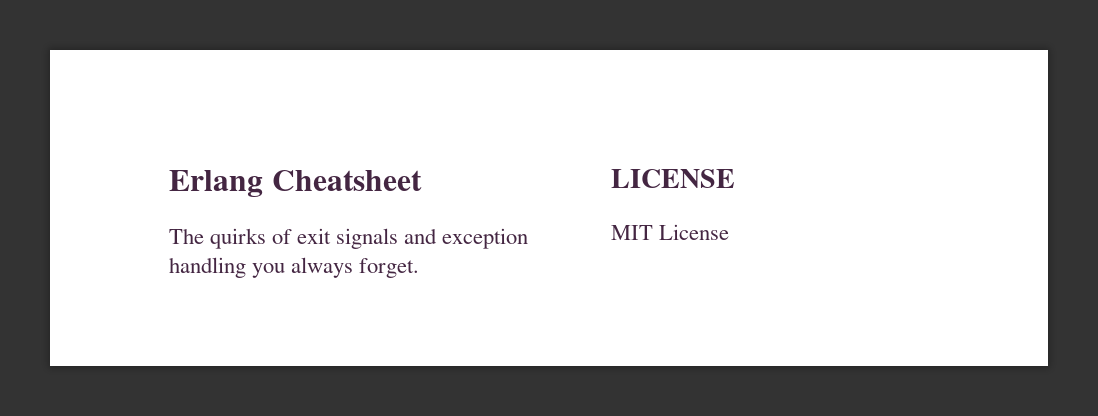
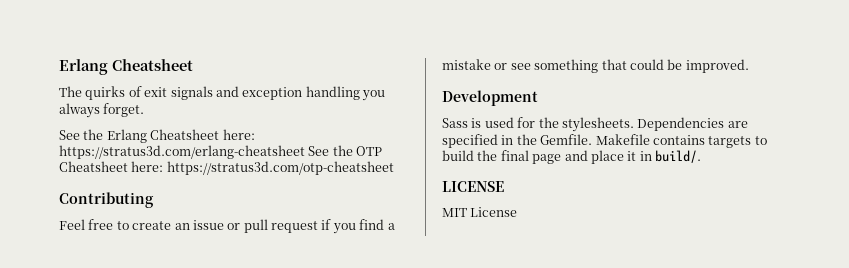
(420, 268) none -> [59,129,255,143] [59,145,383,159] [59,161,394,175] [59,192,154,208] [59,219,395,234] [442,59,749,73] [442,90,538,106] [442,117,748,132] [442,134,767,148] [442,150,701,164] // See the Erlang Cheatsheet here: https://stratus3d.com/erlang-cheatsheet See the OTP Cheatsheet here: https://stratus3d.com/otp-cheatsheet // Contributing // Feel free to create an issue or pull request if you find a mistake or see something that could be improved. // Development // Sass is used for the stylesheets. Dependencies are specified in the Gemfile. Makefile contains targets to build the final page and place it in build/.

